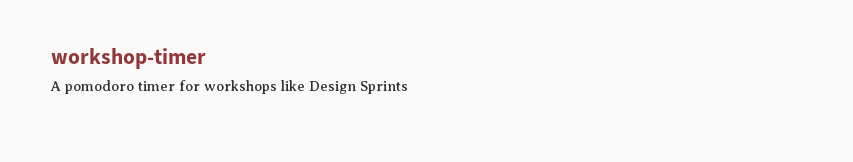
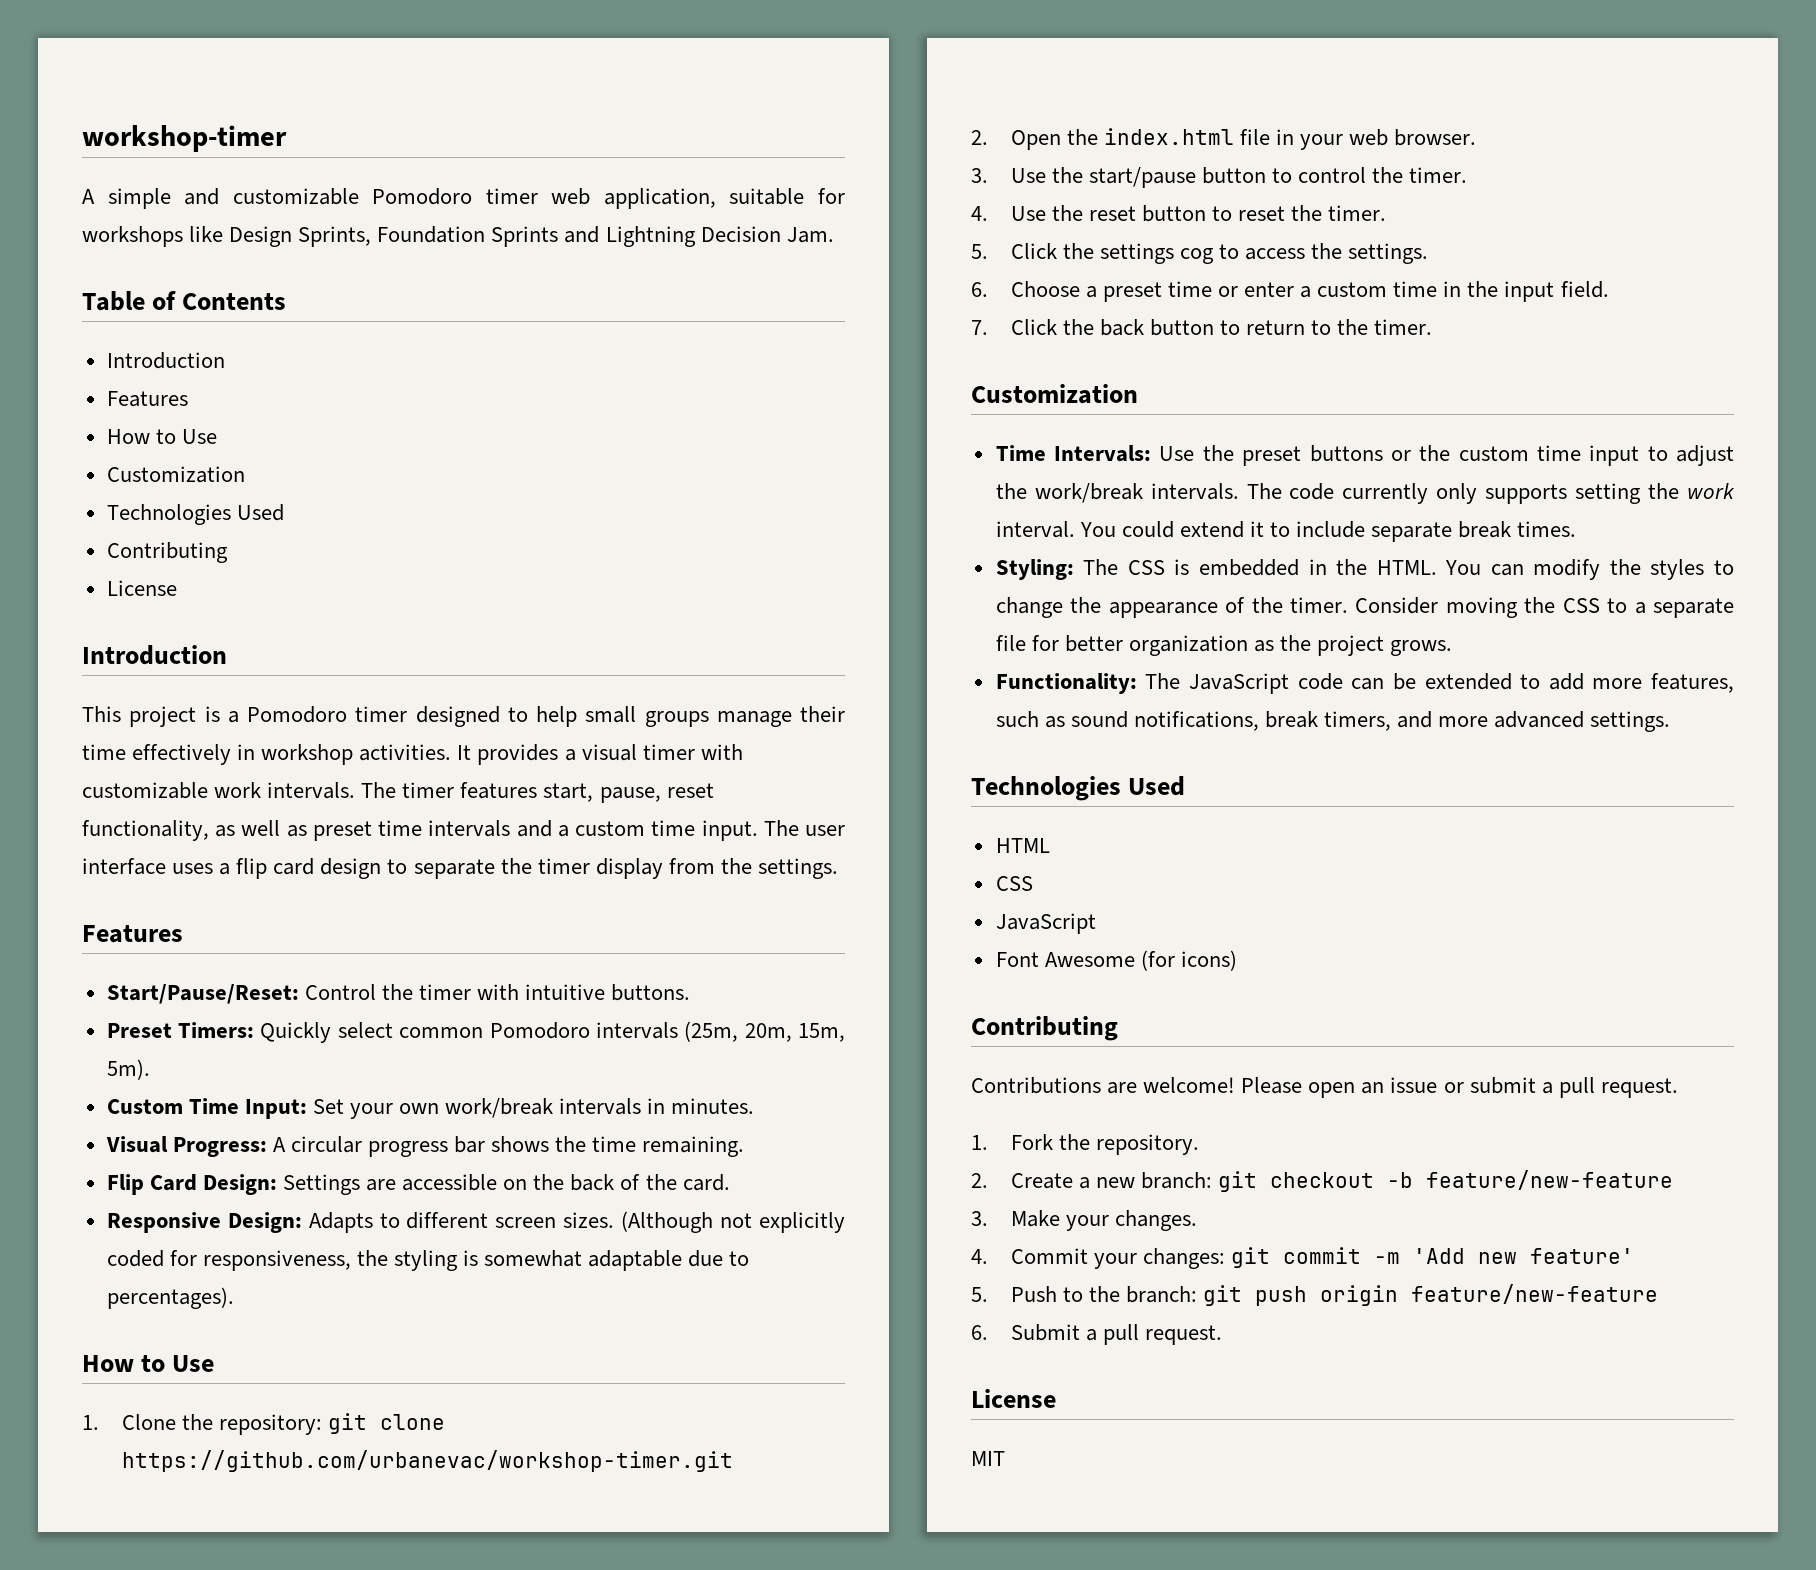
[65,80,408,94] pomodoro timer for workshops like Design Sprints -> [107,188,845,209] [82,226,834,247] [82,291,287,311] [106,352,225,369] [106,391,188,407] [106,429,217,444] [106,466,245,483] [106,504,284,525] [106,542,228,563] [106,580,177,596] [82,645,227,665] [82,706,845,727] [82,744,743,765] [82,782,714,803] [82,820,846,841] [82,858,838,879] [82,925,183,943] [106,984,691,1004] [106,1021,845,1043] [106,1059,150,1080] [106,1098,755,1119] [105,1136,745,1157] [106,1174,730,1195] [106,1211,845,1233] [106,1250,750,1271] [106,1287,234,1309] [82,1355,215,1372] [82,1413,445,1435] [121,1450,733,1472] [971,128,1477,150] [971,167,1468,188] [971,205,1387,222] [971,243,1429,264] [971,281,1609,302] [971,319,1433,336] [971,384,1138,404] [995,445,1734,466] [995,483,1735,504] [995,521,1577,542] [995,559,1734,580] [995,597,1734,618] [995,635,1453,656] [995,673,1734,694] [995,711,1671,732] [971,776,1186,801] [995,838,1050,853] [995,876,1033,891] [995,913,1096,934] [995,950,1237,971] [971,1016,1118,1041] [971,1077,1678,1098] [971,1134,1199,1155] [971,1170,1673,1192] [971,1210,1197,1231] [971,1247,1634,1269] [971,1284,1658,1306] [971,1324,1222,1345] [971,1389,1056,1408] [971,1451,1005,1466] simple and customizable Pomodoro timer web application, suitable for workshops like Design Sprints, Foundation Sprints and Lightning Decision Jam. // Table of Contents // Introduction // Features // How to Use // Customization // Technologies Used // Contributing // License // Introduction // This project is a Pomodoro timer designed to help small groups manage their time effectively in workshop activities. It provides a visual timer with customizable work intervals. The timer features start, pause, reset functionality, as well as preset time intervals and a custom time input. The user interface uses a flip card design to separate the timer display from the settings. // Features // Start/Pause/Reset: Control the timer with intuitive buttons. // Preset Timers: Quickly select common Pomodoro intervals (25m, 20m, 15m, 5m). // Custom Time Input: Set your own work/break intervals in minutes. // Visual Progress: A circular progress bar shows the time remaining. // Flip Card Design: Settings are accessible on the back of the card. // Responsive Design: Adapts to different screen sizes. (Although not explicitly coded for responsiveness, the styling is somewhat adaptable due to percentages). // How to Use // 1. Clone the repository: git clone https://github.com/urbanevac/workshop-timer.git // 2. Open the index.html file in your web browser. // 3. Use the start/pause button to control the timer. // 4. Use the reset button to reset the timer. // 5. Click the settings cog to access the settings. // 6. Choose a preset time or enter a custom time in the input field. // 7. Click the back button to return to the timer. // Customization // Time Intervals: Use the preset buttons or the custom time input to adjust the work/break intervals. The code currently only supports setting the work interval. You could extend it to include separate break times. // Styling: The CSS is embedded in the HTML. You can modify the styles to change the appearance of the timer. Consider moving the CSS to a separate file for better organization as the project grows. // Functionality: The JavaScript code can be extended to add more features, such as sound notifications, break timers, and more advanced settings. // Technologies Used // HTML // CSS // JavaScript // Font Awesome (for icons) // Contributing // Contributions are welcome! Please open an issue or submit a pull request. // 1. Fork the repository. // 2. Create a new branch: git checkout -b feature/new-feature // 3. Make your changes. // 4. Commit your changes: git commit -m 'Add new feature' // 5. Push to the branch: git push origin feature/new-feature // 6. Submit a pull request. // License // MIT

